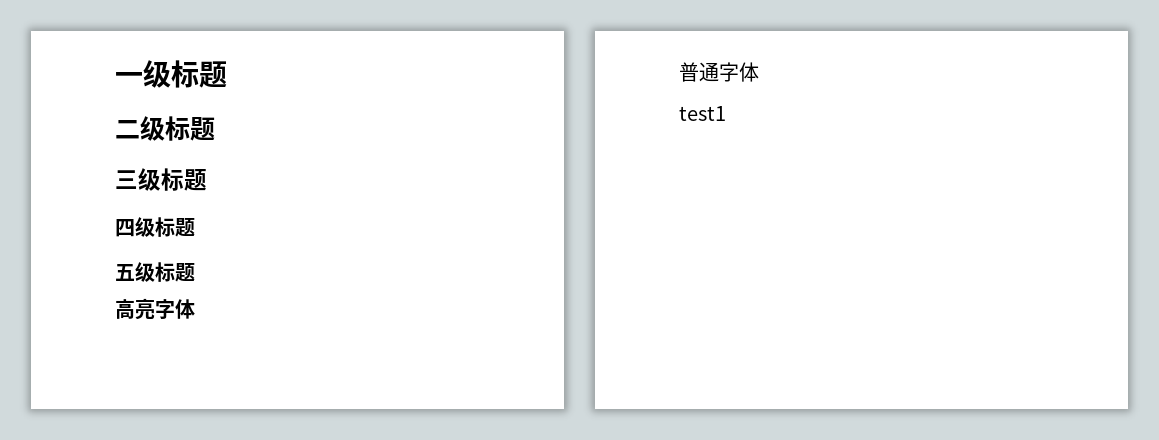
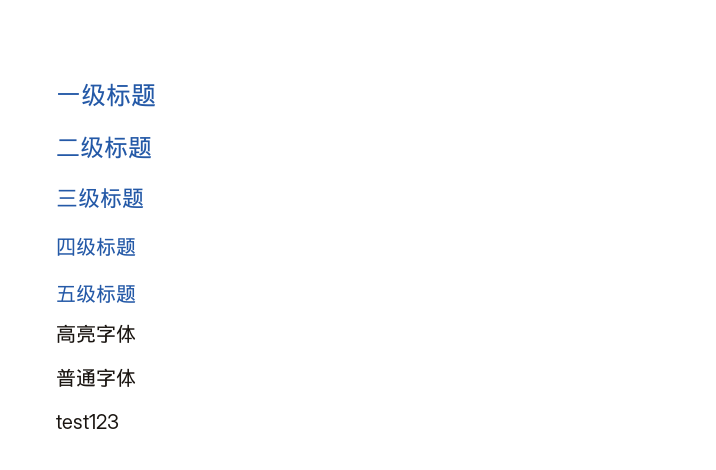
[679,106,726,121] test1 -> [56,414,119,429] test123

